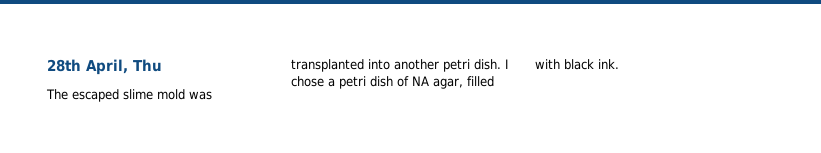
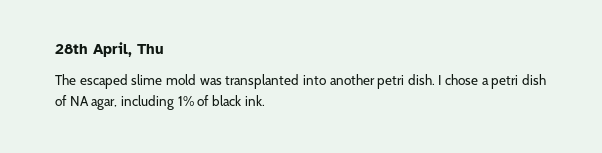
[467,76,494,87] [535,59,560,69] filled with -> [120,95,210,110] including 1% of

